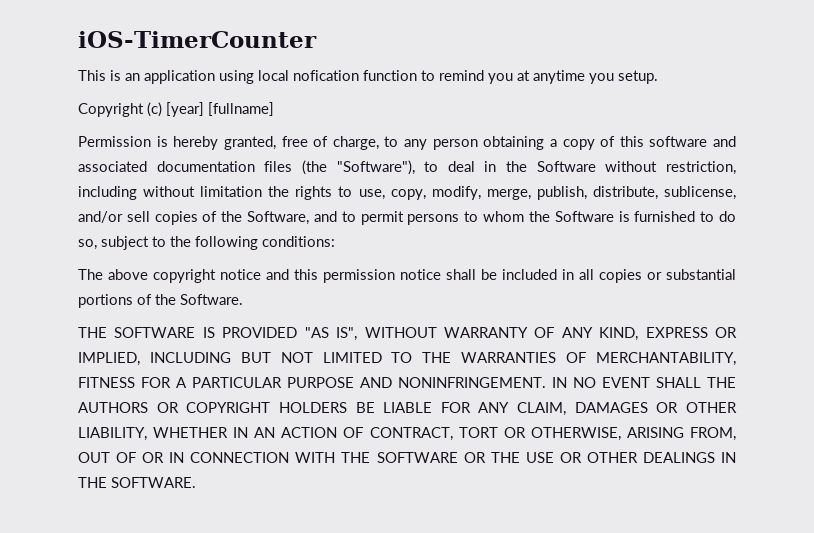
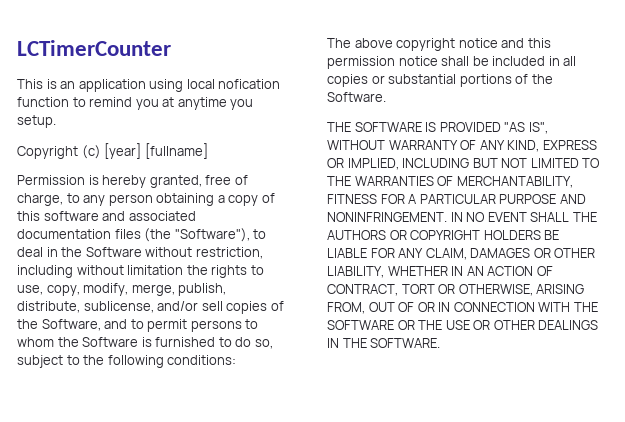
[78,31,317,48] iOS-TimerCounter -> [17,40,171,56] LCTimerCounter

